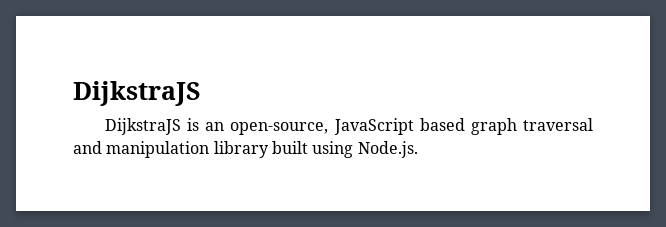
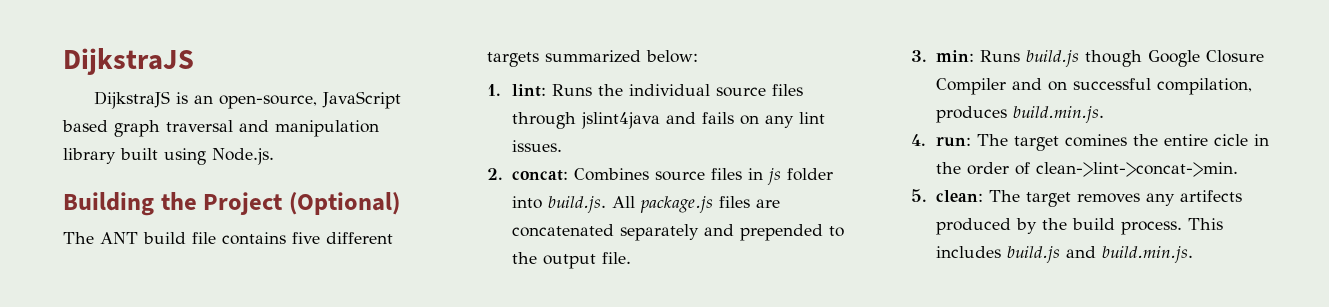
(418, 149) none -> [63,192,400,216] [63,232,393,245] [487,50,698,67] [487,84,804,97] [512,112,826,129] [512,140,563,152] [487,168,834,185] [512,196,781,213] [512,224,845,241] [512,252,632,269] [911,50,1265,67] [936,78,1253,95] [936,106,1105,123] [911,134,1270,151] [936,162,1239,177] [911,189,1243,207] [936,218,1224,235] [936,246,1194,263] // Building the Project (Optional) // The ANT build file contains five different targets summarized below: // 1. lint: Runs the individual source files through jslint4java and fails on any lint issues. // 2. concat: Combines source files in js folder into build.js. All package.js files are concatenated separately and prepended to the output file. // 3. min: Runs build.js though Google Closure Compiler and on successful compilation, produces build.min.js. // 4. run: The target comines the entire cicle in the order of clean->lint->concat->min. // 5. clean: The target removes any artifects produced by the build process. This includes build.js and build.min.js.

